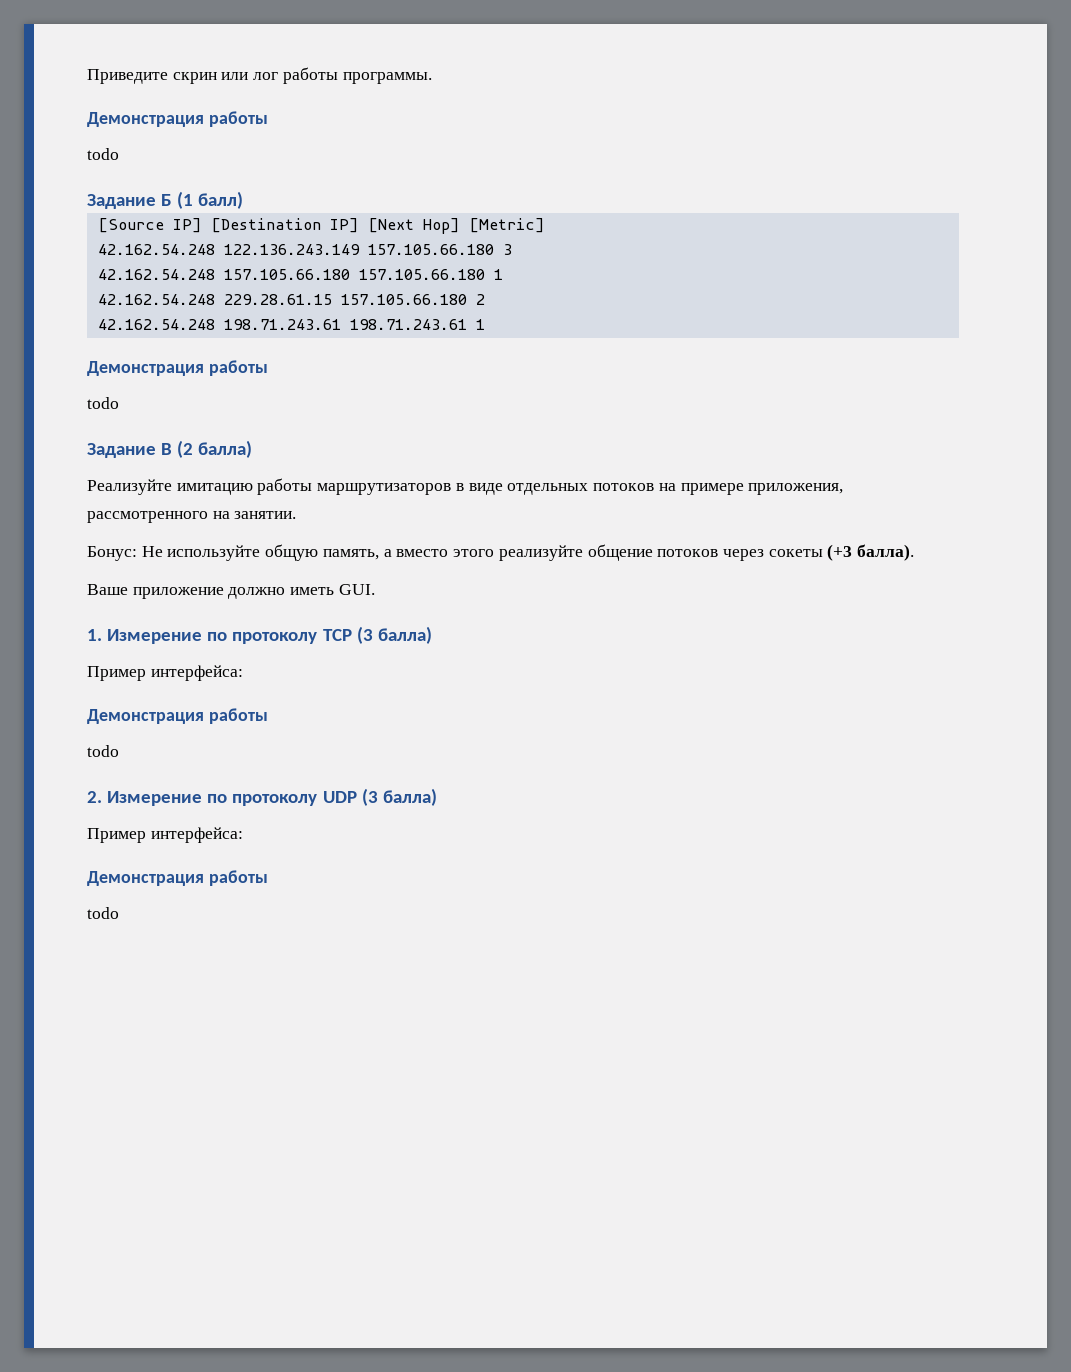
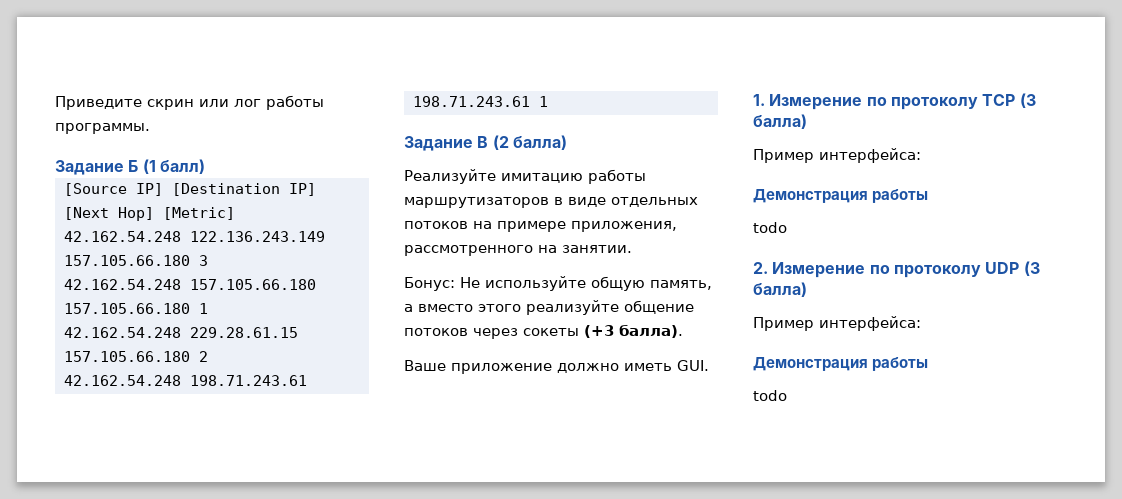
[87,111,268,127] [87,148,119,160] // Демонстрация работы // todo -> (150, 128) none
[87,360,268,376] [87,397,119,409] // Демонстрация работы // todo -> (548, 101) none

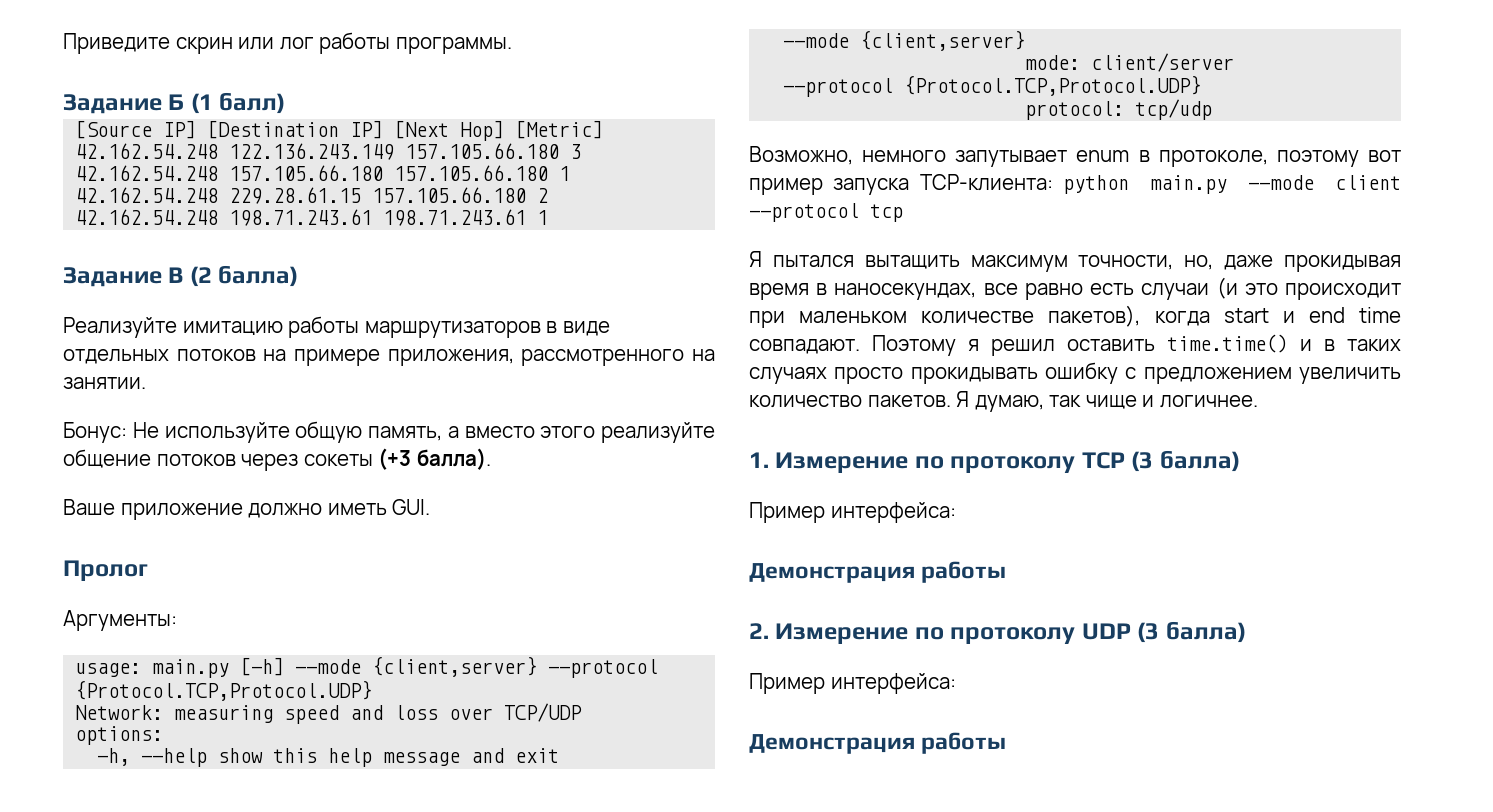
(709, 365) none -> [63,560,148,581] [63,610,177,631] [75,656,659,678] [75,680,373,701] [75,703,583,724] [75,726,164,745] [97,748,560,767] [783,30,1026,51] [1025,53,1235,72] [783,75,1202,97] [1025,99,1213,120] [749,146,1401,167] [749,174,1401,195] [749,203,903,222] [749,251,1401,272] [749,277,1401,300] [749,305,1401,328] [749,334,1401,356] [749,362,1401,384] [749,391,1258,412] // Пролог // Аргументы: // usage: main.py [-h] --mode {client,server} --protocol {Protocol.TCP,Protocol.UDP} // Network: measuring speed and loss over TCP/UDP // options: // -h, --help show this help message and exit // --mode {client,server} // mode: client/server // --protocol {Protocol.TCP,Protocol.UDP} // protocol: tcp/udp // Возможно, немного запутывает enum в протоколе, поэтому вот пример запуска TCP-клиента: python main.py --mode client --protocol tcp // Я пытался вытащить максимум точности, но, даже прокидывая время в наносекундах, все равно есть случаи (и это происходит при маленьком количестве пакетов), когда start и end time совпадают. Поэтому я решил оставить time.time() и в таких случаях просто прокидывать ошибку с предложением увеличить количество пакетов. Я думаю, так чище и логичнее.
[753,222,787,233] // todo -> (1007, 572) none
[753,390,787,401] // todo -> (1007, 743) none

